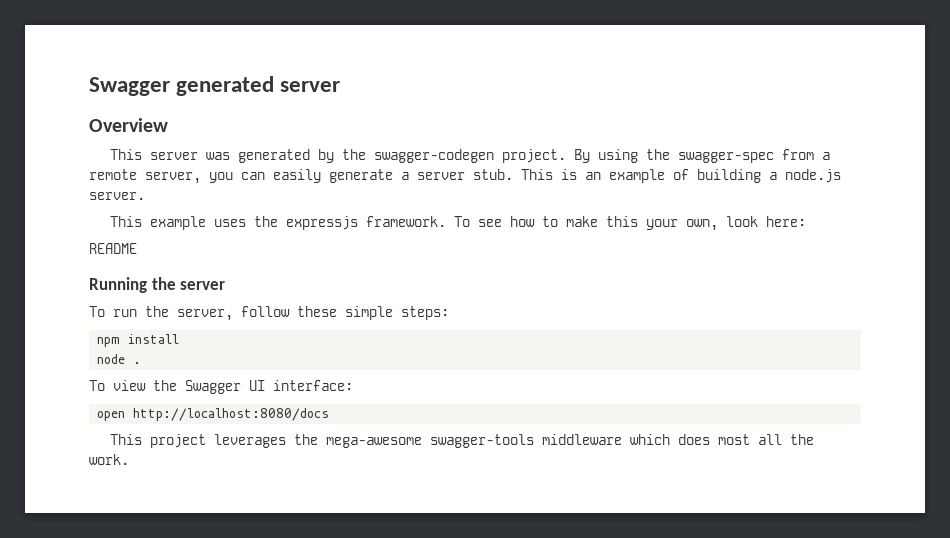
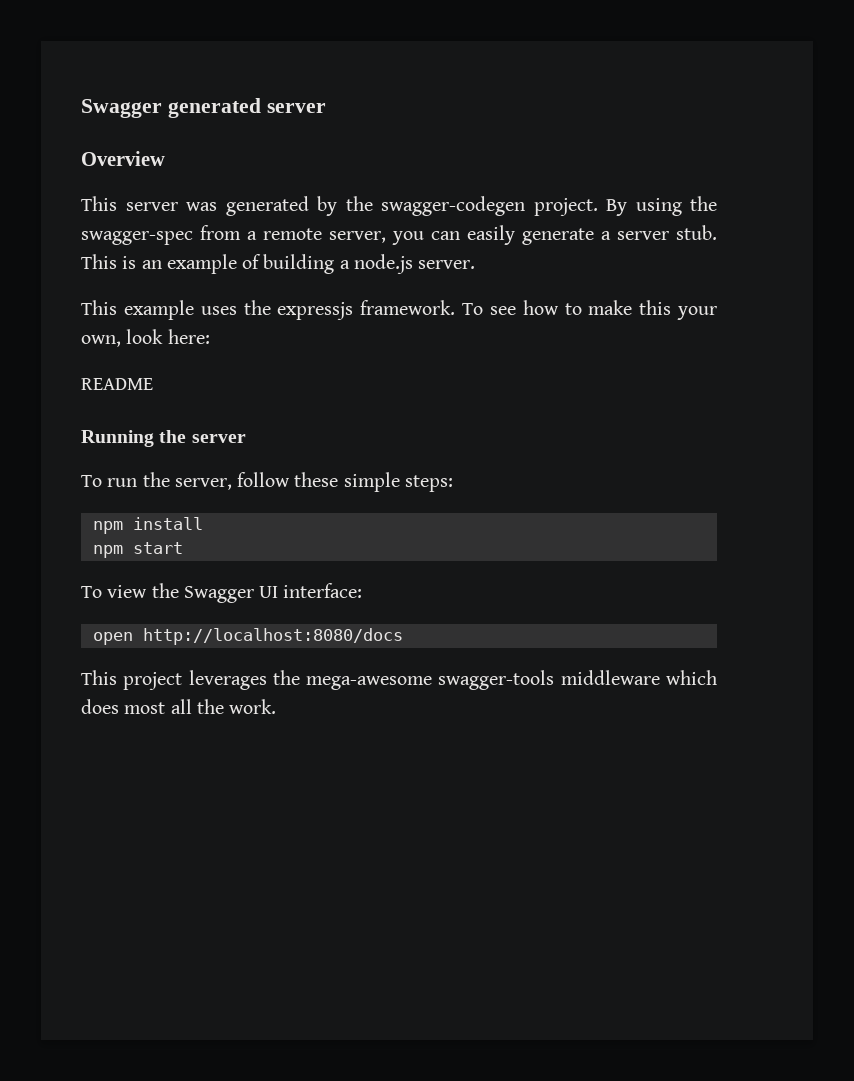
[97,354,142,364] node . -> [92,542,183,558] npm start

